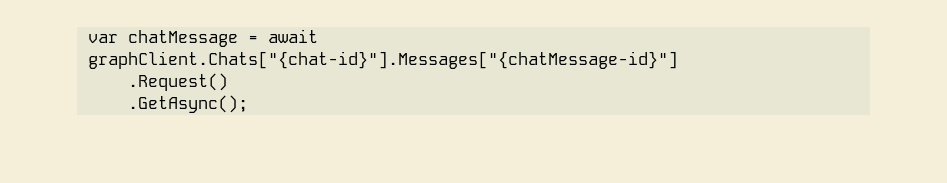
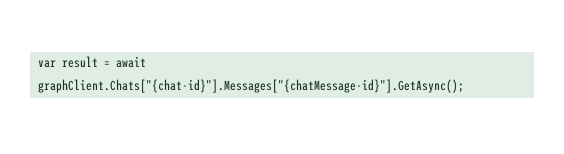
[127,30,238,47] chatMessage -> [61,56,98,68] result
[87,51,678,69] [127,73,228,91] [127,95,248,113] graphClient.Chats["{chat-id}"].Messages["{chatMessage-id}"] // .Request() // .GetAsync(); -> [37,79,464,93] graphClient.Chats["{chat-id}"].Messages["{chatMessage-id}"].GetAsync();

